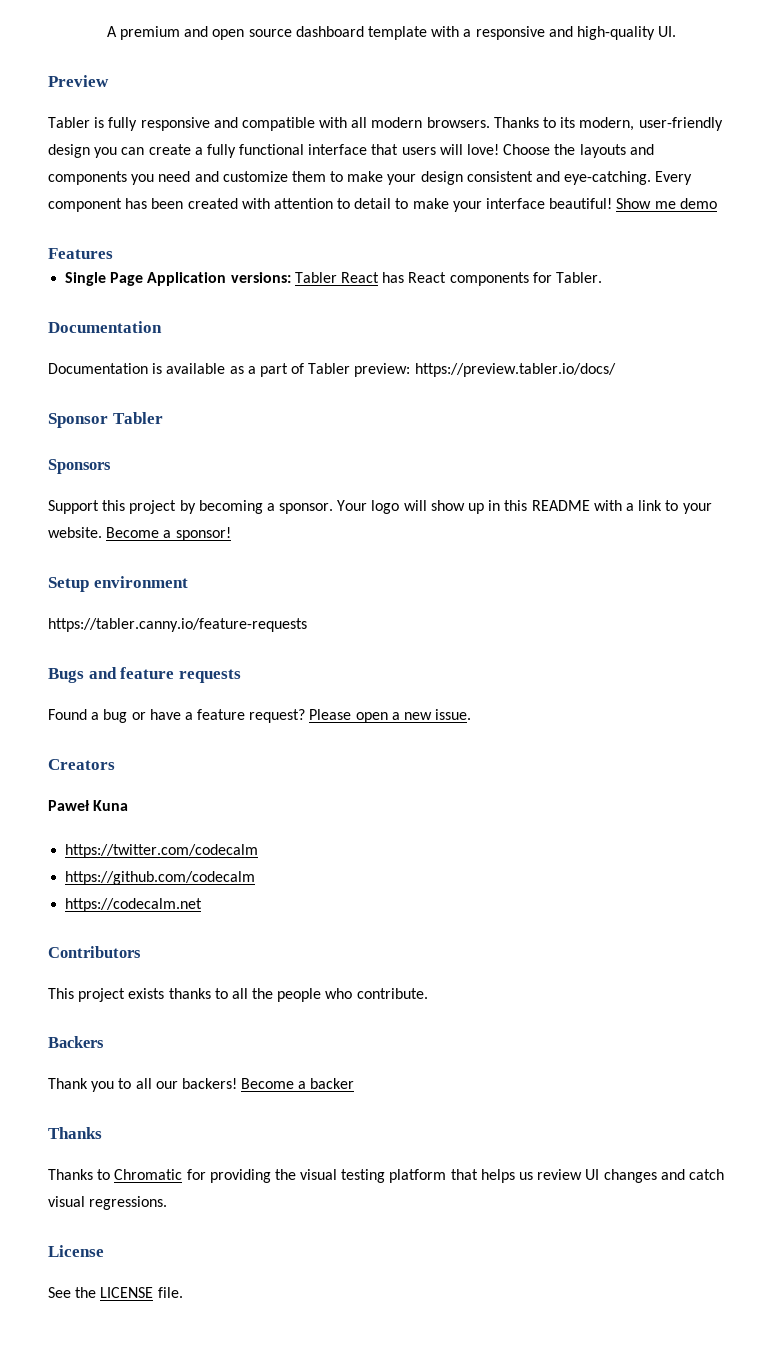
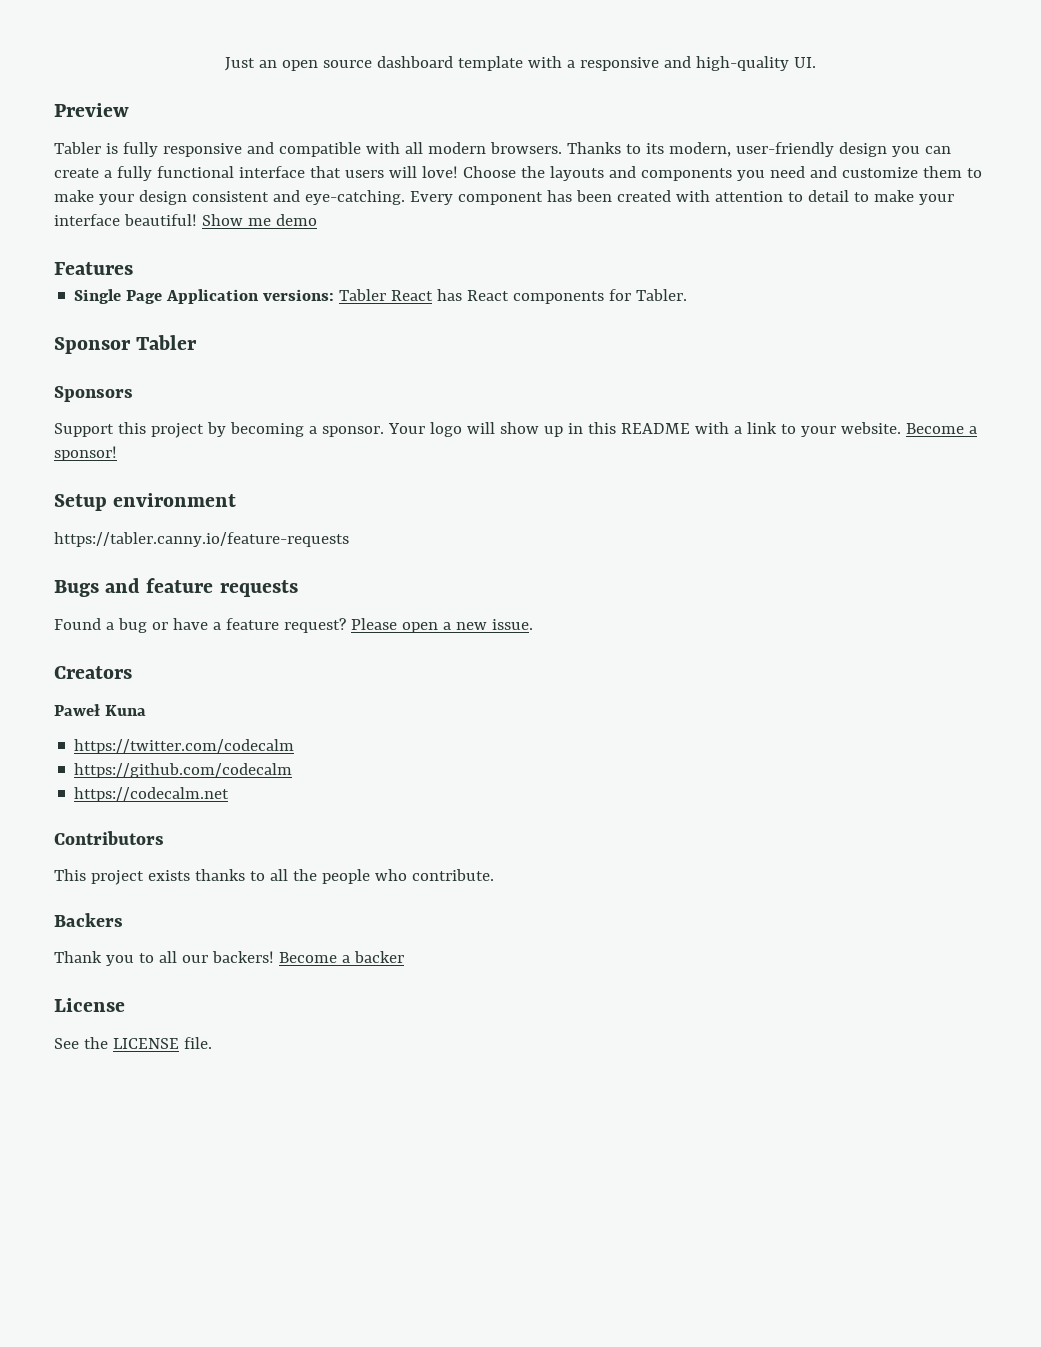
[106,26,209,40] A premium and -> [225,57,278,71] Just an
[48,321,162,333] [48,363,616,377] // Documentation // Documentation is available as a part of Tabler preview: https://preview.tabler.io/docs/ -> (688, 295) none
[48,1127,102,1139] [48,1169,724,1183] [48,1196,168,1210] // Thanks // Thanks to Chromatic for providing the visual testing platform that helps us review UI changes and catch visual regressions. -> (404, 957) none

